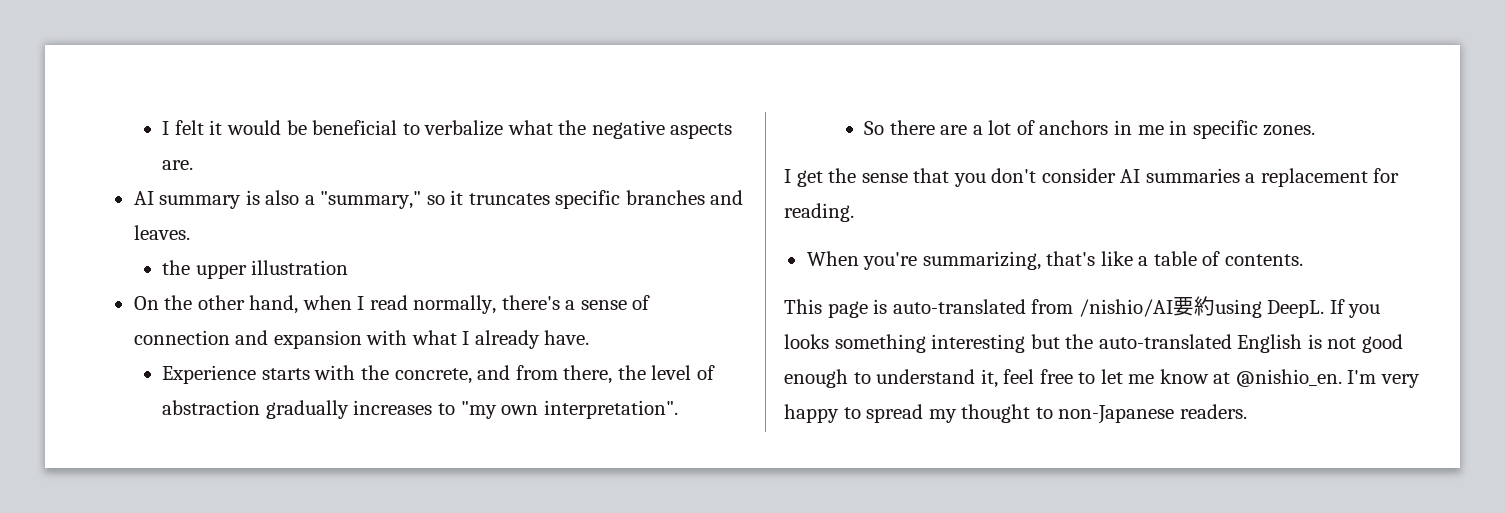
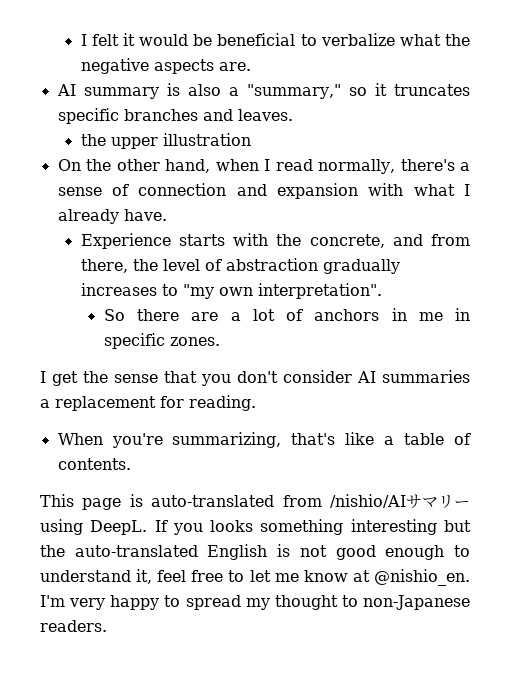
[1172,296,1215,316] 要約 -> [406,494,470,509] サマリー

